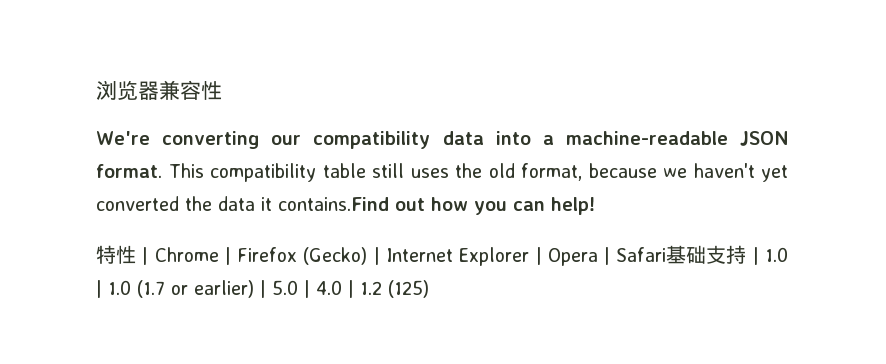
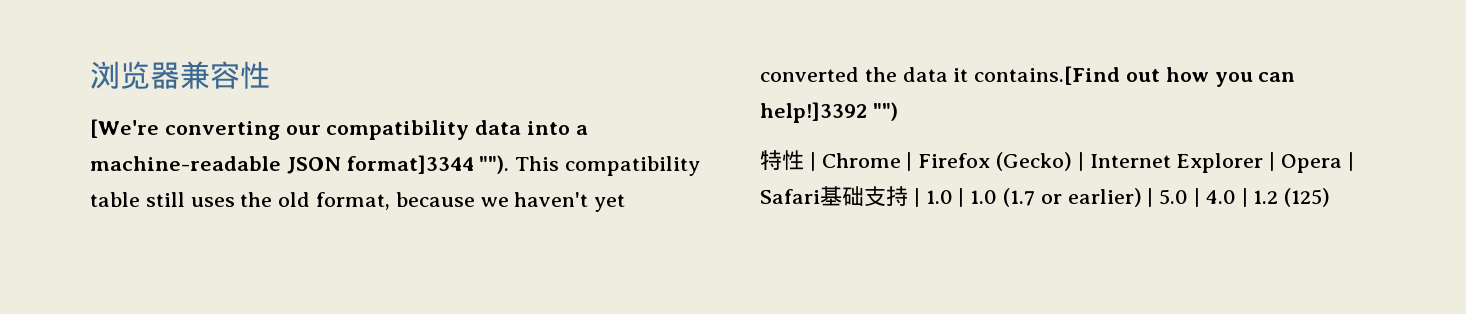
[96,131,150,145] We're -> [90,119,159,138] [We're
[96,164,162,178] format. -> [346,155,510,174] format]3344 "").
[278,197,389,211] contains.Find -> [974,66,1121,85] contains.[Find
[551,197,595,215] help! -> [760,102,898,123] help!]3392 "")

